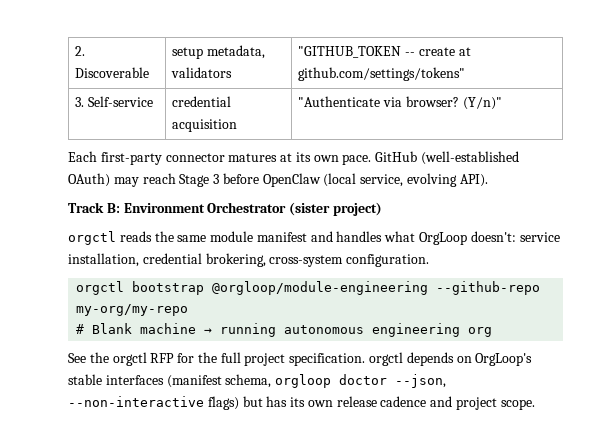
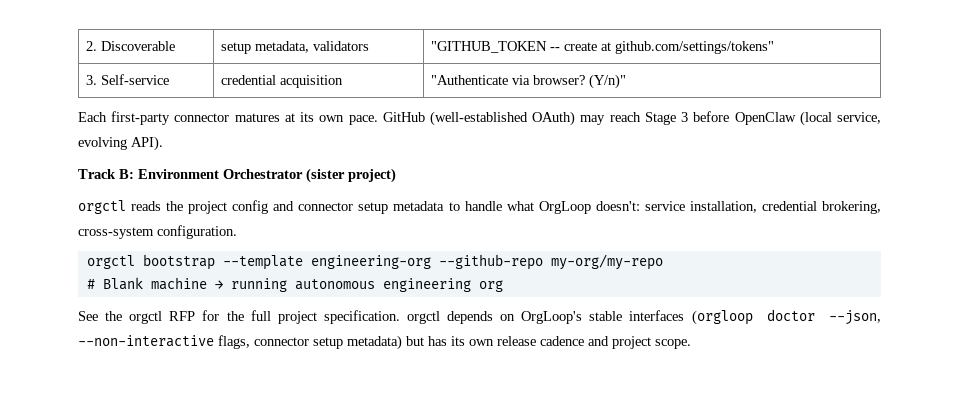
[177,231,383,242] same module manifest and handles -> [188,200,502,214] project config and connector setup metadata to handle
[212,281,429,295] @orgloop/module-engineering -> [222,255,431,270] --template engineering-org
[166,374,447,388] [68,396,239,410] (manifest schema, orgloop doctor --json, --non-interactive flags) -> [691,309,881,325] [78,335,402,350] (orgloop doctor --json, --non-interactive flags, connector setup metadata)

